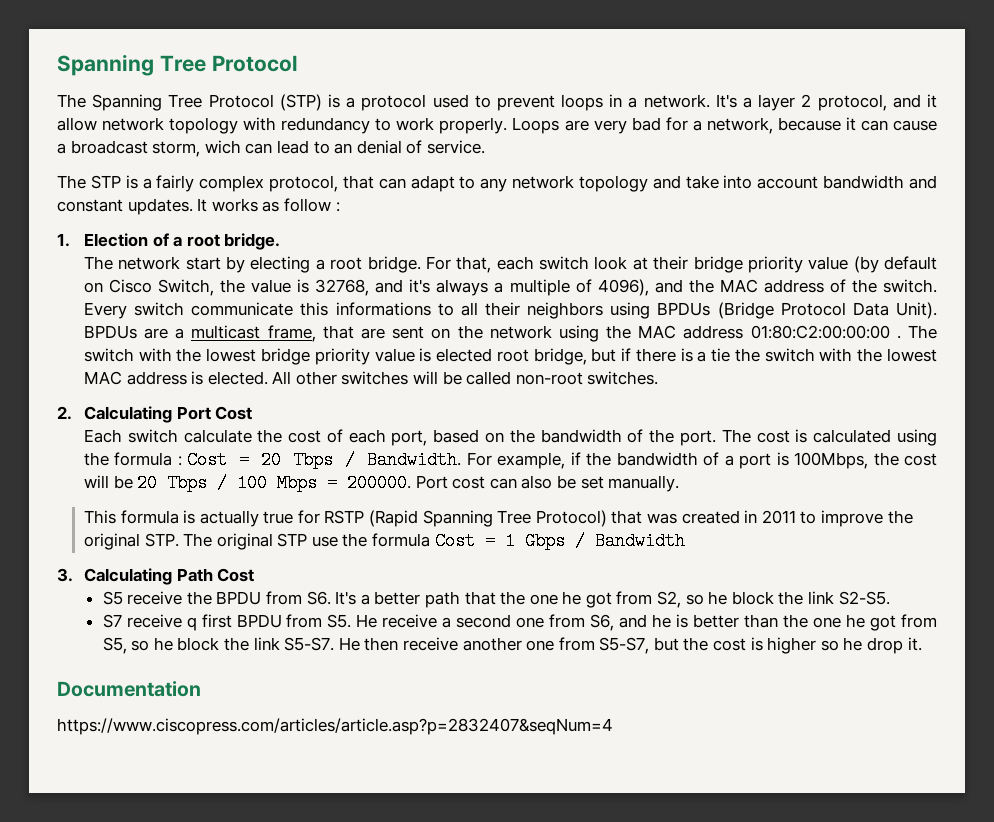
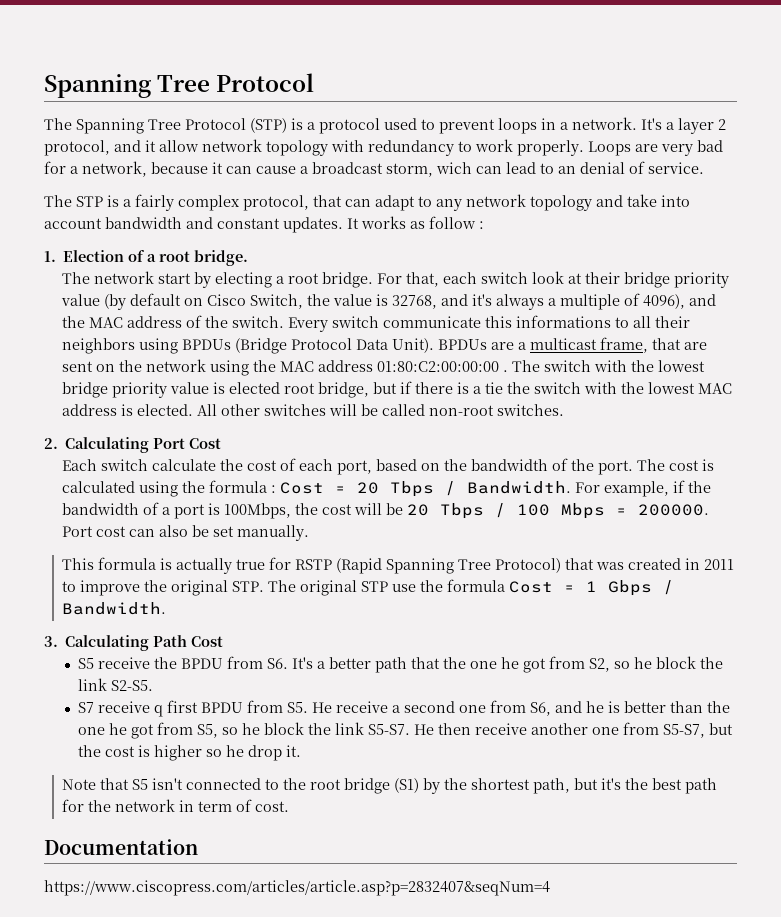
[594,532,685,550] Bandwidth -> [62,602,167,615] Bandwidth.
(922, 644) none -> [62,778,718,794] [62,799,290,812] // Note that S5 isn't connected to the root bridge (S1) by the shortest path, but it's the best path for the network in term of cost.

